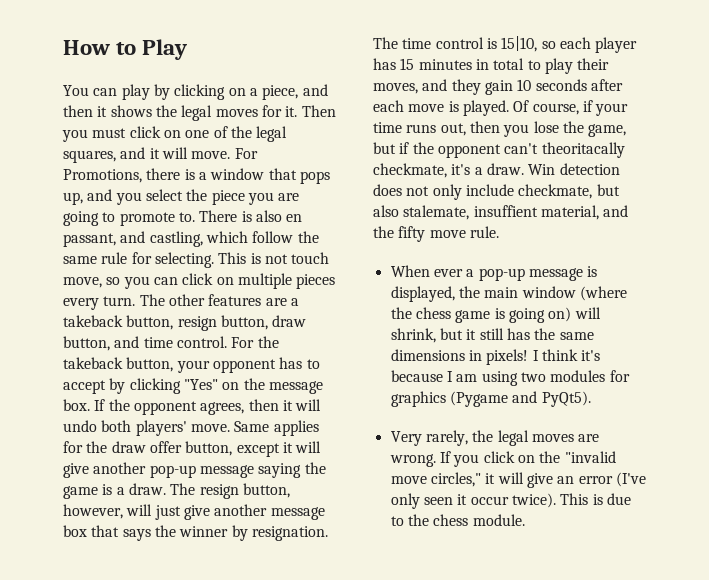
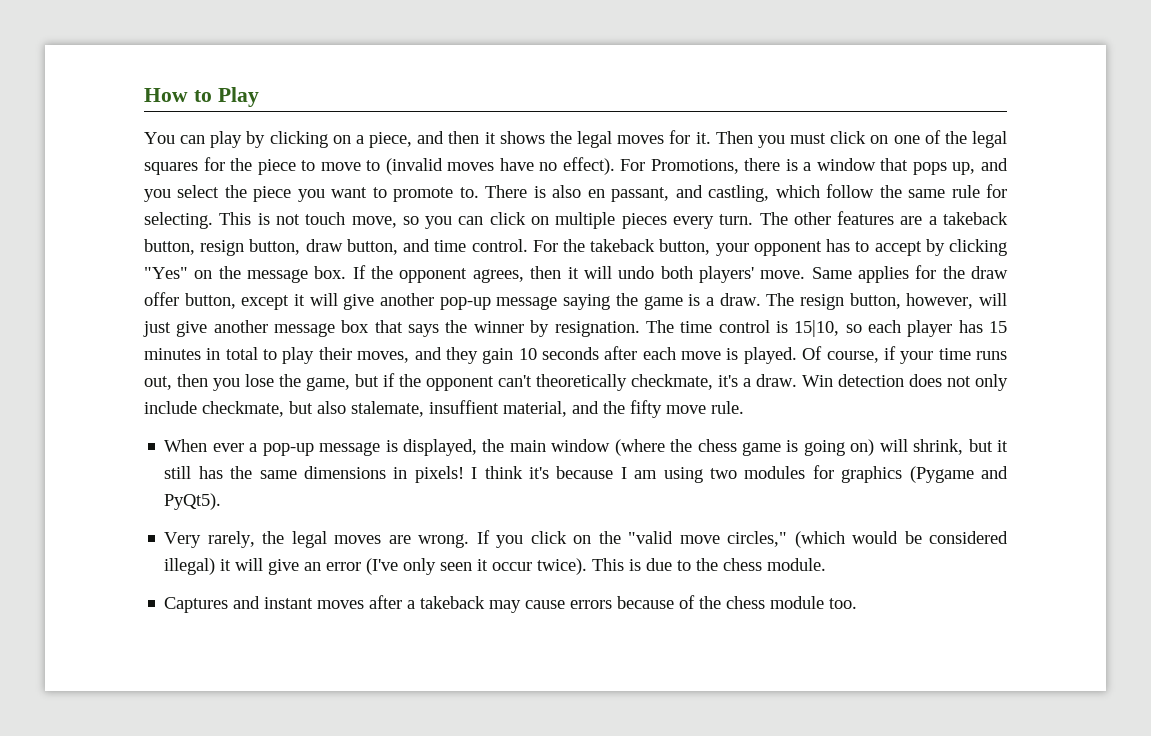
[63,147,231,163] squares, and it will move. -> [144,157,615,175] squares for the piece to move to (invalid moves have no effect).
[278,193,300,201] [63,211,99,226] are going -> [331,187,368,198] want
[541,142,625,158] theoritacally -> [536,374,627,391] theoretically
[564,451,616,463] "invalid -> [628,531,674,544] "valid
(481, 479) none -> [794,531,1009,548] [164,558,216,575] (which would be considered illegal)
(525, 520) none -> [164,595,858,613] // Captures and instant moves after a takeback may cause errors because of the chess module too.

